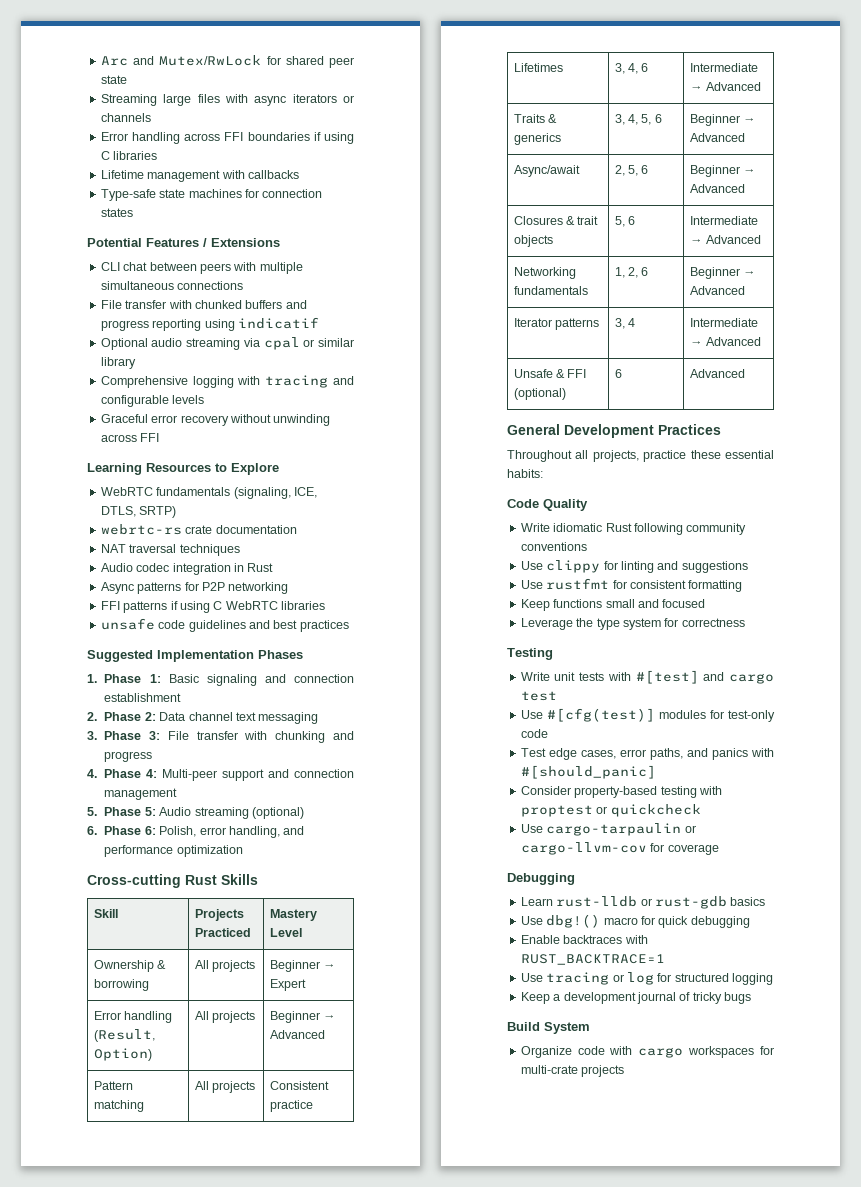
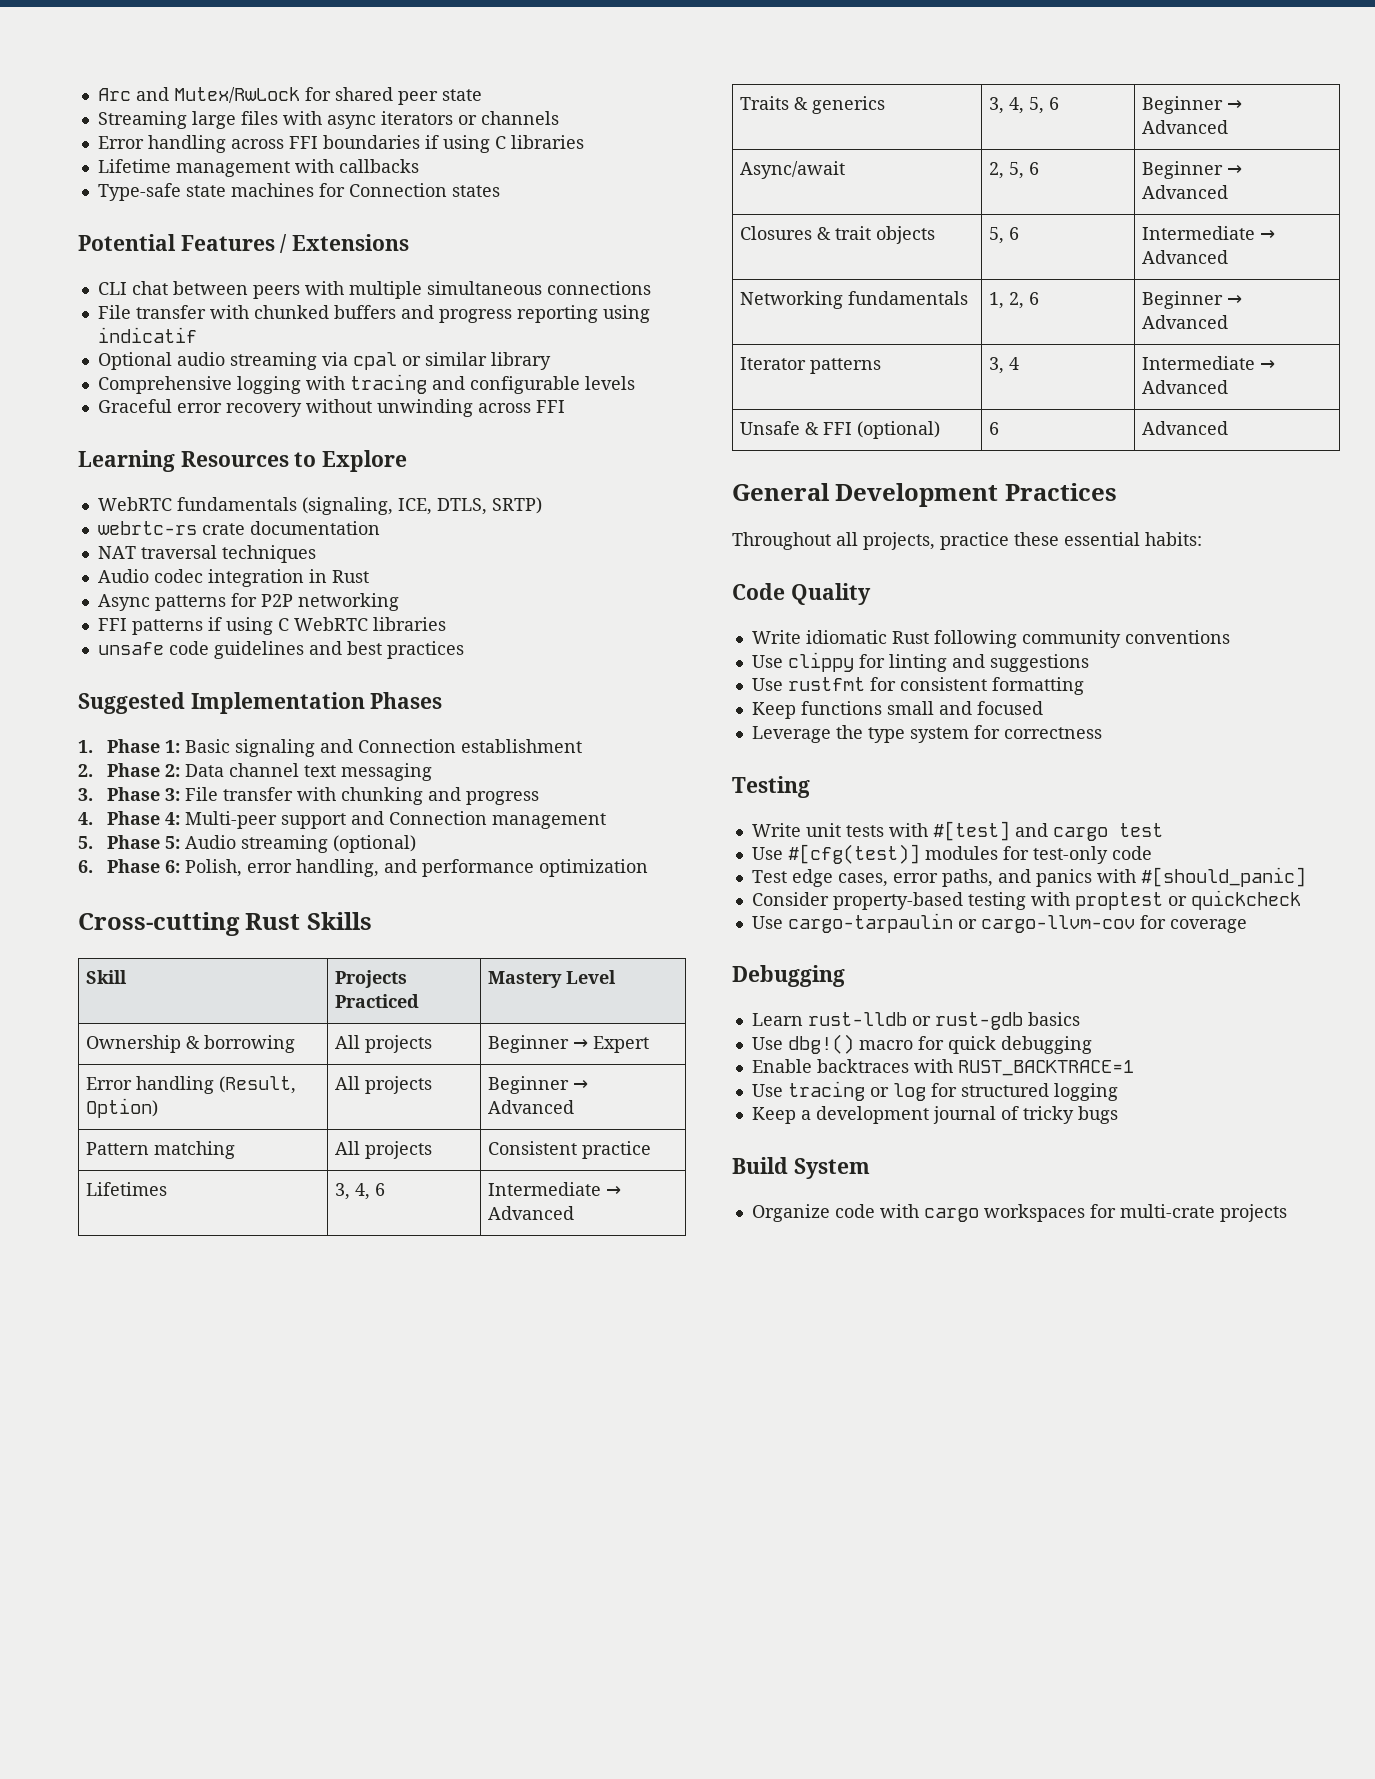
[262,189,323,198] connection -> [348,183,447,197] Connection
[294,674,354,683] connection -> [358,739,457,753] Connection
[294,769,354,778] connection -> [389,811,488,825] Connection

